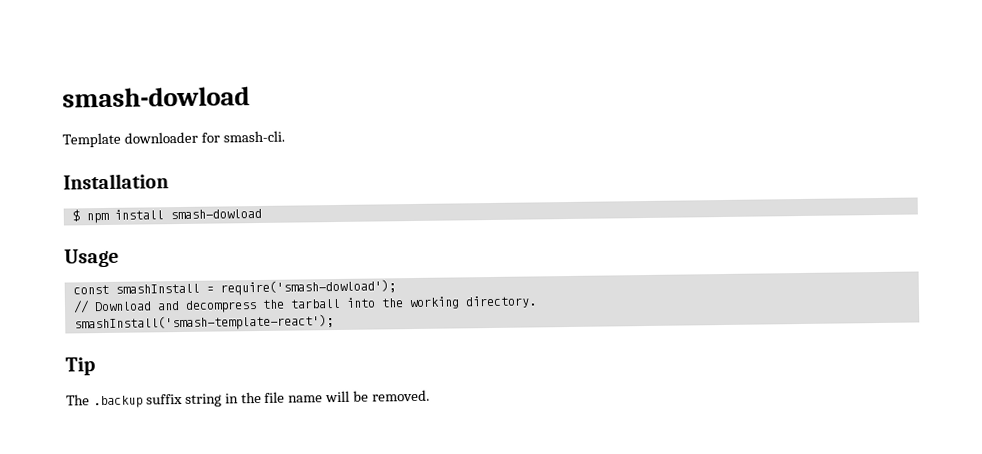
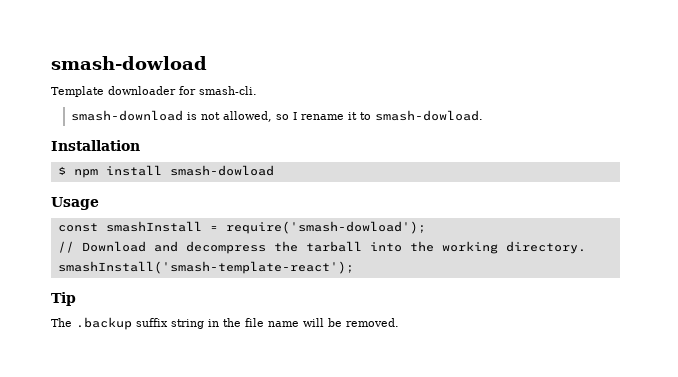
(285, 136) none -> [70,110,483,122] // smash-download is not allowed, so I rename it to smash-dowload.

